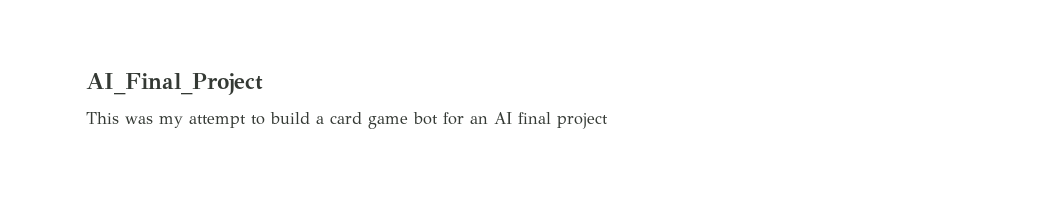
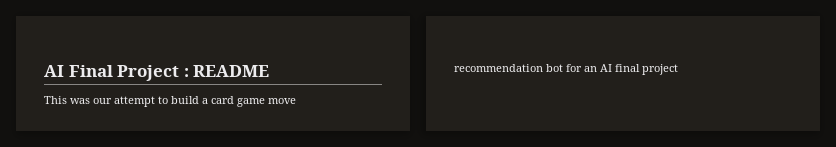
[86,73,263,95] AI_Final_Project -> [44,65,270,81] AI Final Project : README
[159,116,183,128] my -> [93,98,112,104] our
(408, 122) none -> [268,98,296,104] [454,64,543,72] move recommendation

